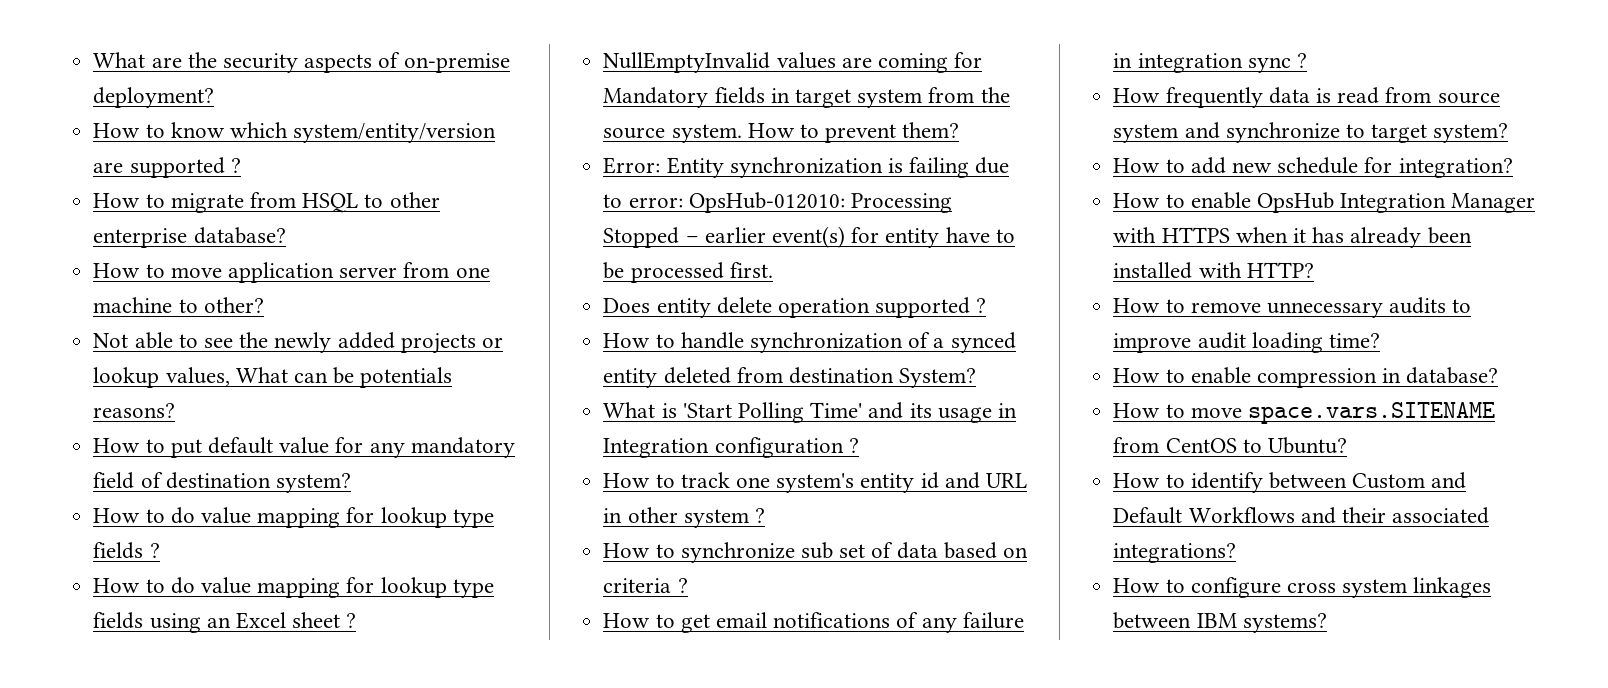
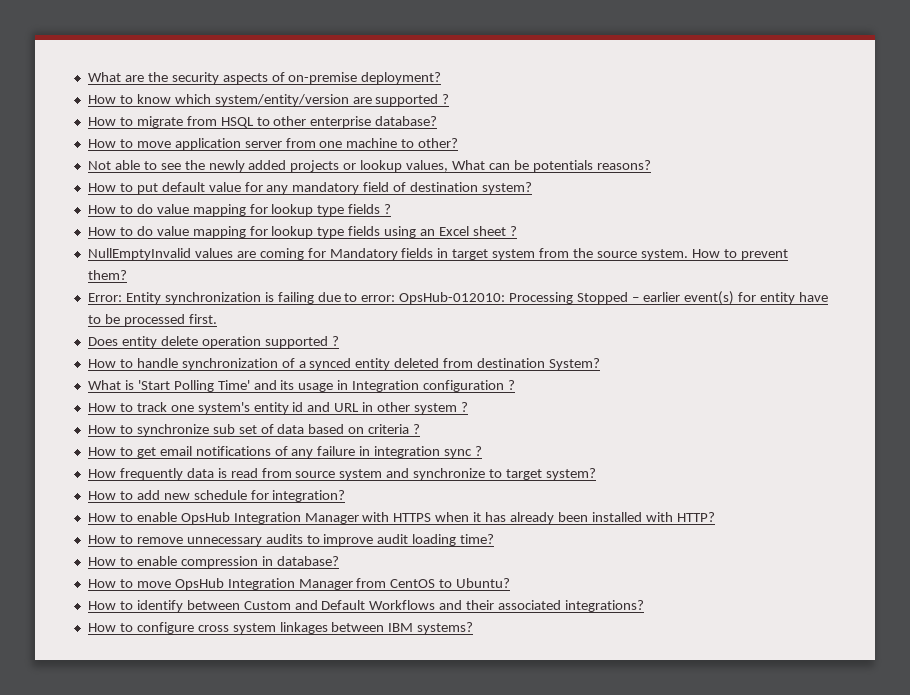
[1247,402,1495,424] space.vars.SITENAME -> [174,578,353,590] OpsHub Integration Manager

